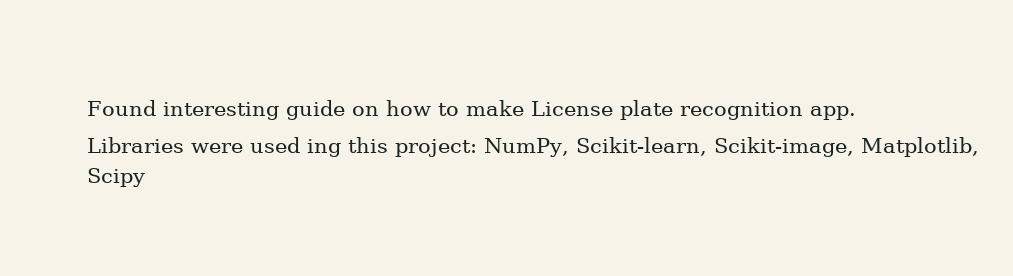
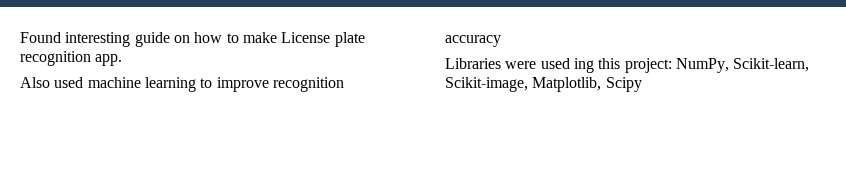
(856, 113) none -> [20,77,344,92] [445,35,501,47] // Also used machine learning to improve recognition accuracy

